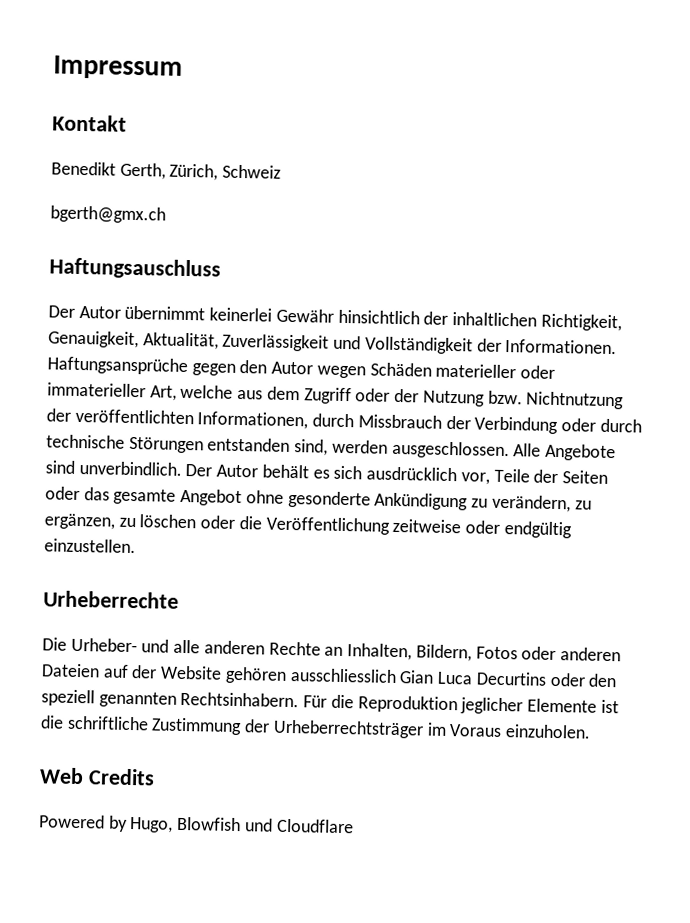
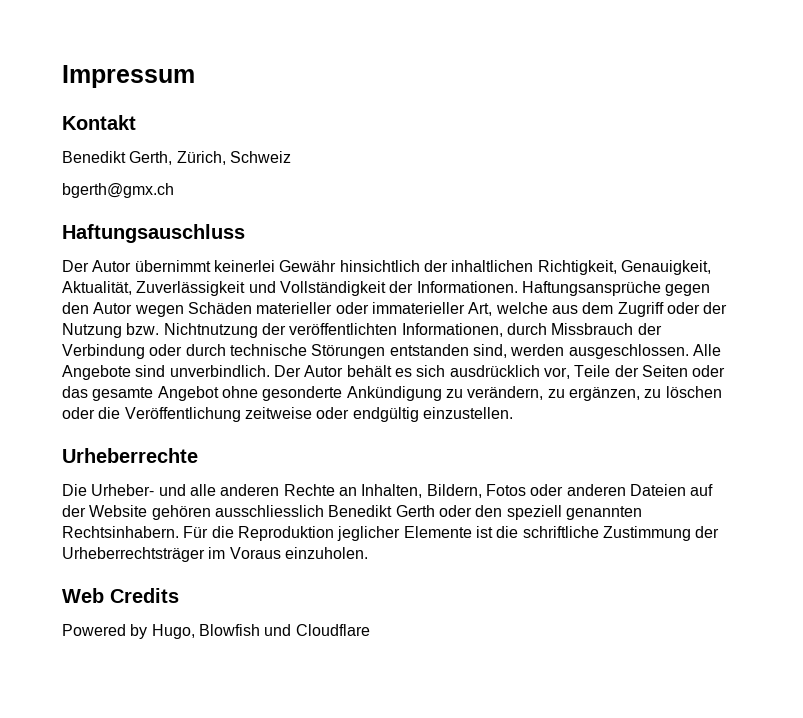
[399,670,547,686] Gian Luca Decurtins -> [328,505,435,517] Benedikt Gerth

